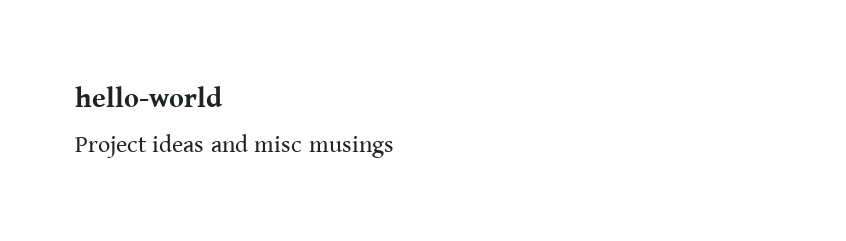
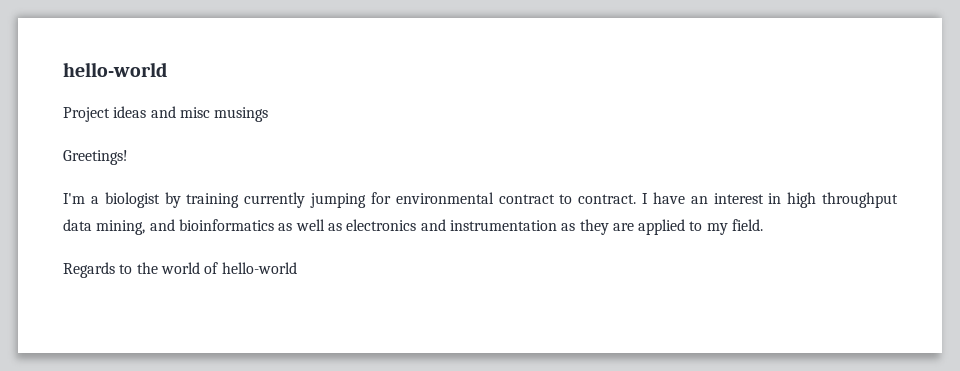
(394, 147) none -> [63,150,128,165] [63,192,899,208] [63,219,764,235] [63,262,297,278] // Greetings! // I'm a biologist by training currently jumping for environmental contract to contract. I have an interest in high throughput data mining, and bioinformatics as well as electronics and instrumentation as they are applied to my field. // Regards to the world of hello-world

